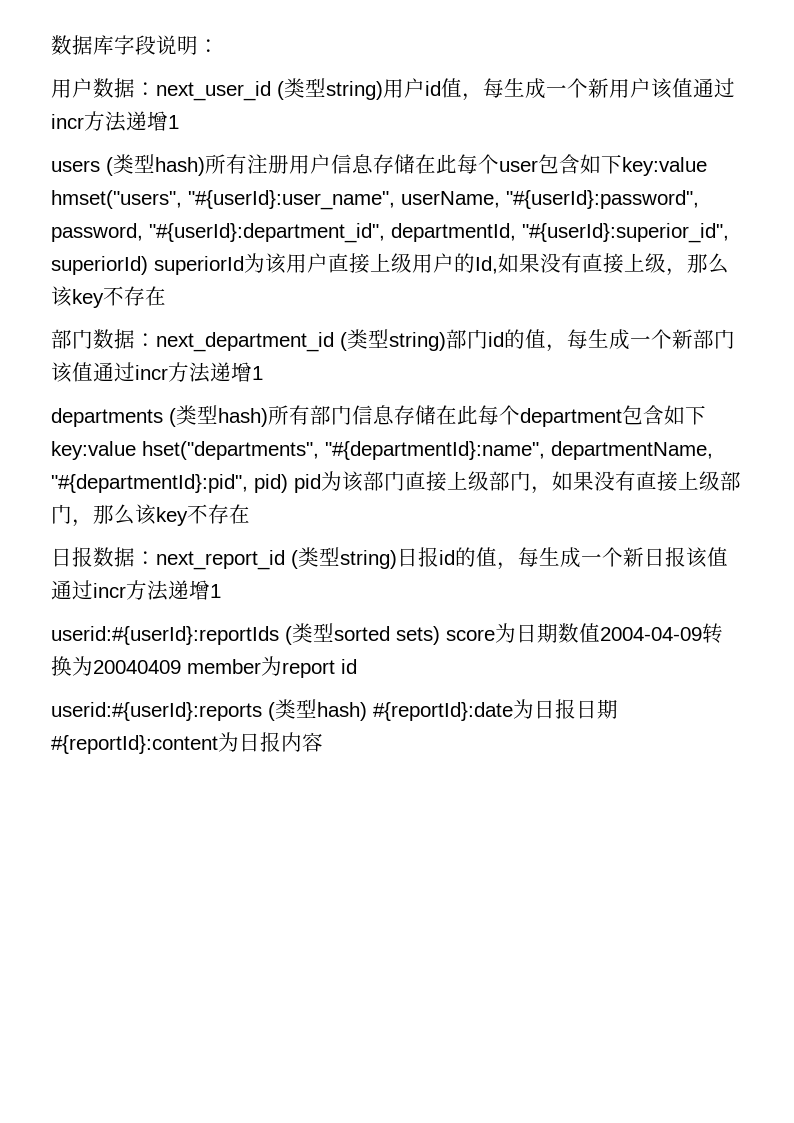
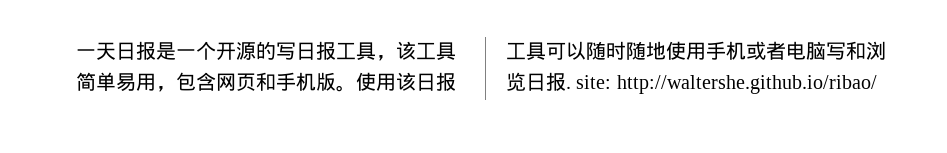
[51,35,219,55] [51,78,735,101] [51,111,179,132] [51,154,707,176] [51,190,699,210] [51,223,729,243] [51,253,729,276] [51,286,166,308] [51,329,735,352] [51,362,263,383] [51,405,706,427] [51,441,713,460] [51,471,741,494] [51,504,250,527] [51,547,728,570] [51,580,221,601] [51,623,723,645] [51,656,357,678] [51,699,618,721] [51,732,323,754] 数据库字段说明： // 用户数据：next_user_id (类型string)用户id值，每生成一个新用户该值通过incr方法递增1 // users (类型hash)所有注册用户信息存储在此每个user包含如下key:value hmset("users", "#{userId}:user_name", userName, "#{userId}:password", password, "#{userId}:department_id", departmentId, "#{userId}:superior_id", superiorId) superiorId为该用户直接上级用户的Id,如果没有直接上级，那么该key不存在 // 部门数据：next_department_id (类型string)部门id的值，每生成一个新部门该值通过incr方法递增1 // departments (类型hash)所有部门信息存储在此每个department包含如下key:value hset("departments", "#{departmentId}:name", departmentName, "#{departmentId}:pid", pid) pid为该部门直接上级部门，如果没有直接上级部门，那么该key不存在 // 日报数据：next_report_id (类型string)日报id的值，每生成一个新日报该值通过incr方法递增1 // userid:#{userId}:reportIds (类型sorted sets) score为日期数值2004-04-09转换为20040409 member为report id // userid:#{userId}:reports (类型hash) #{reportId}:date为日报日期#{reportId}:content为日报内容 -> [76,41,456,61] [76,72,456,92] [506,41,886,60] [506,72,877,94] 一天日报是一个开源的写日报工具，该工具简单易用，包含网页和手机版。使用该日报工具可以随时随地使用手机或者电脑写和浏览日报. site: http://waltershe.github.io/ribao/

